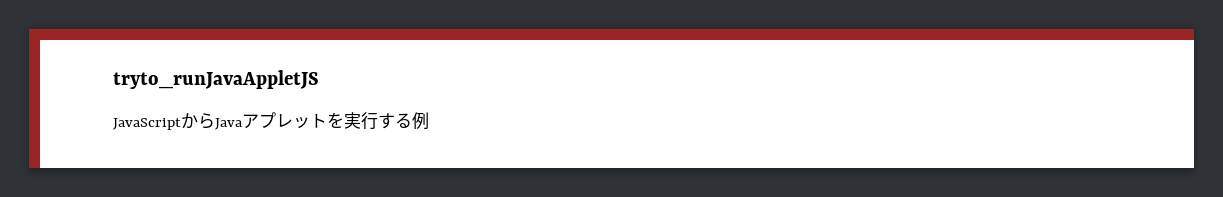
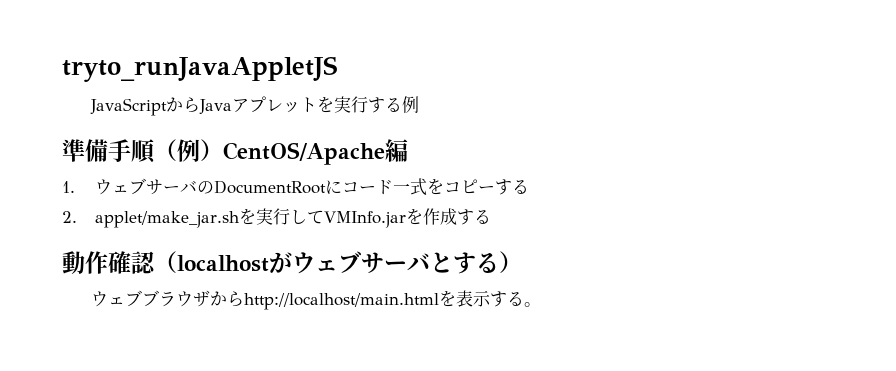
(429, 121) none -> [62,139,408,165] [62,178,529,196] [62,208,491,228] [62,251,522,275] [90,290,541,310] // 準備手順（例）CentOS/Apache編 // 1.ウェブサーバのDocumentRootにコード一式をコピーする // 2. applet/make_jar.shを実行してVMInfo.jarを作成する // 動作確認（localhostがウェブサーバとする） // ウェブブラウザからhttp://localhost/main.htmlを表示する。

